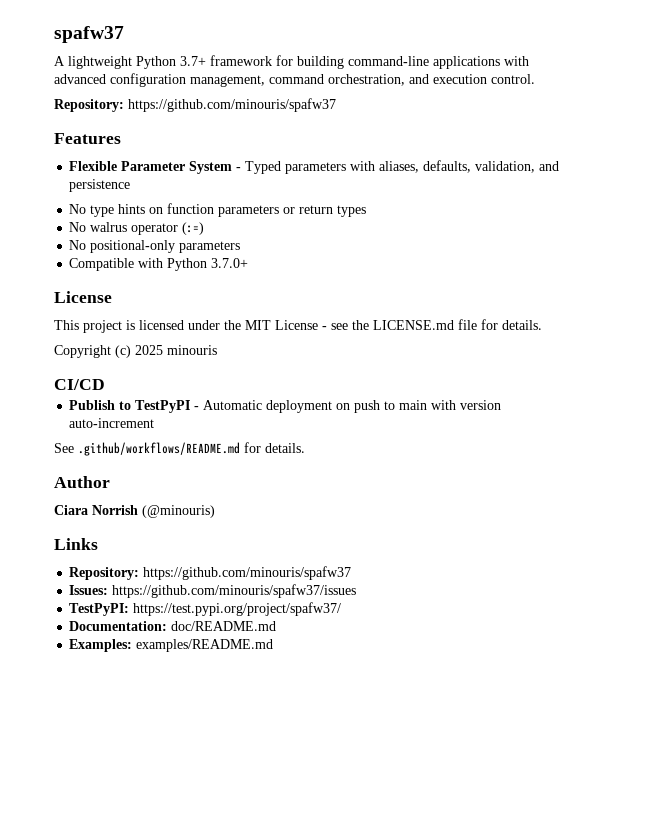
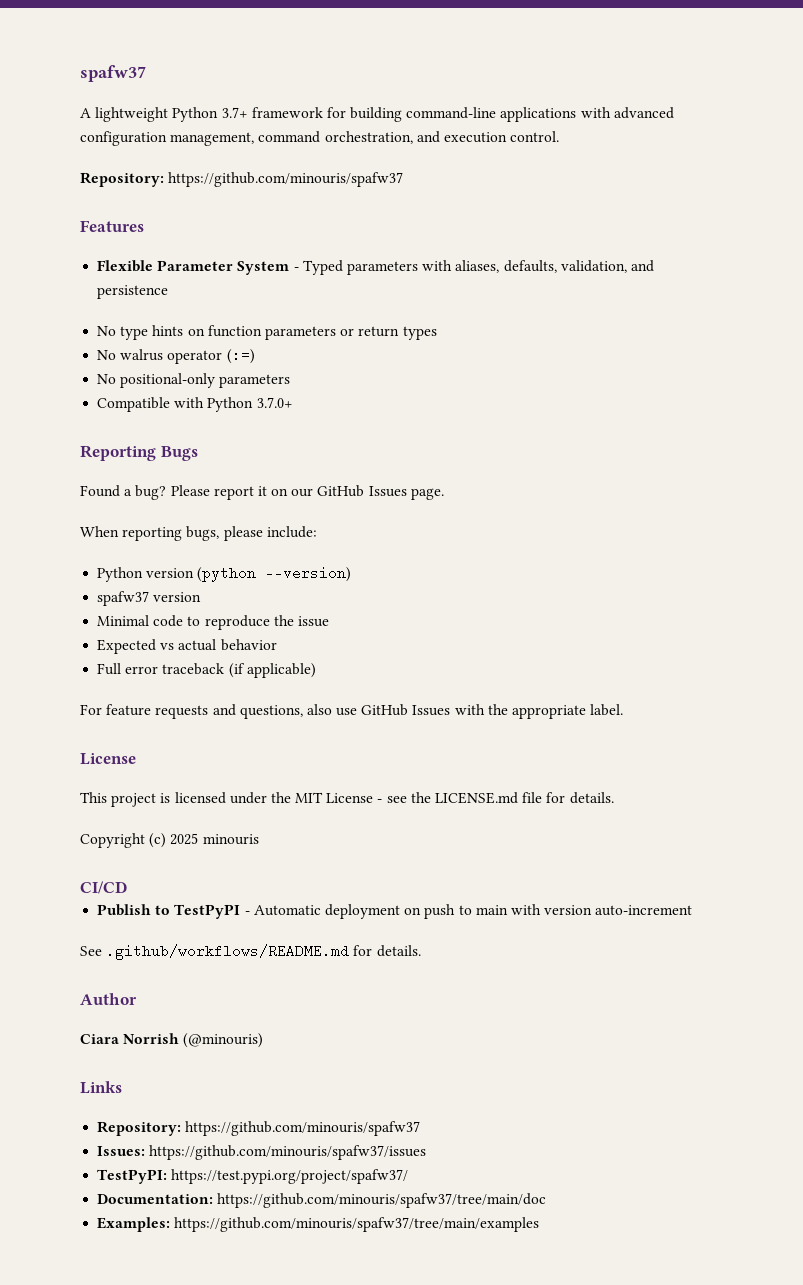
(249, 263) none -> [80,445,198,461] [80,485,444,500] [80,526,317,541] [97,566,352,582] [97,591,202,606] [97,615,329,630] [97,639,277,654] [97,663,316,678] [80,704,624,719] // Reporting Bugs // Found a bug? Please report it on our GitHub Issues page. // When reporting bugs, please include: // Python version (python --version) // spafw37 version // Minimal code to reproduce the issue // Expected vs actual behavior // Full error traceback (if applicable) // For feature requests and questions, also use GitHub Issues with the appropriate label.
[171,621,277,631] doc/README.md -> [217,1193,547,1208] https://github.com/minouris/spafw37/tree/main/doc
[136,639,274,652] examples/README.md -> [174,1217,540,1232] https://github.com/minouris/spafw37/tree/main/examples

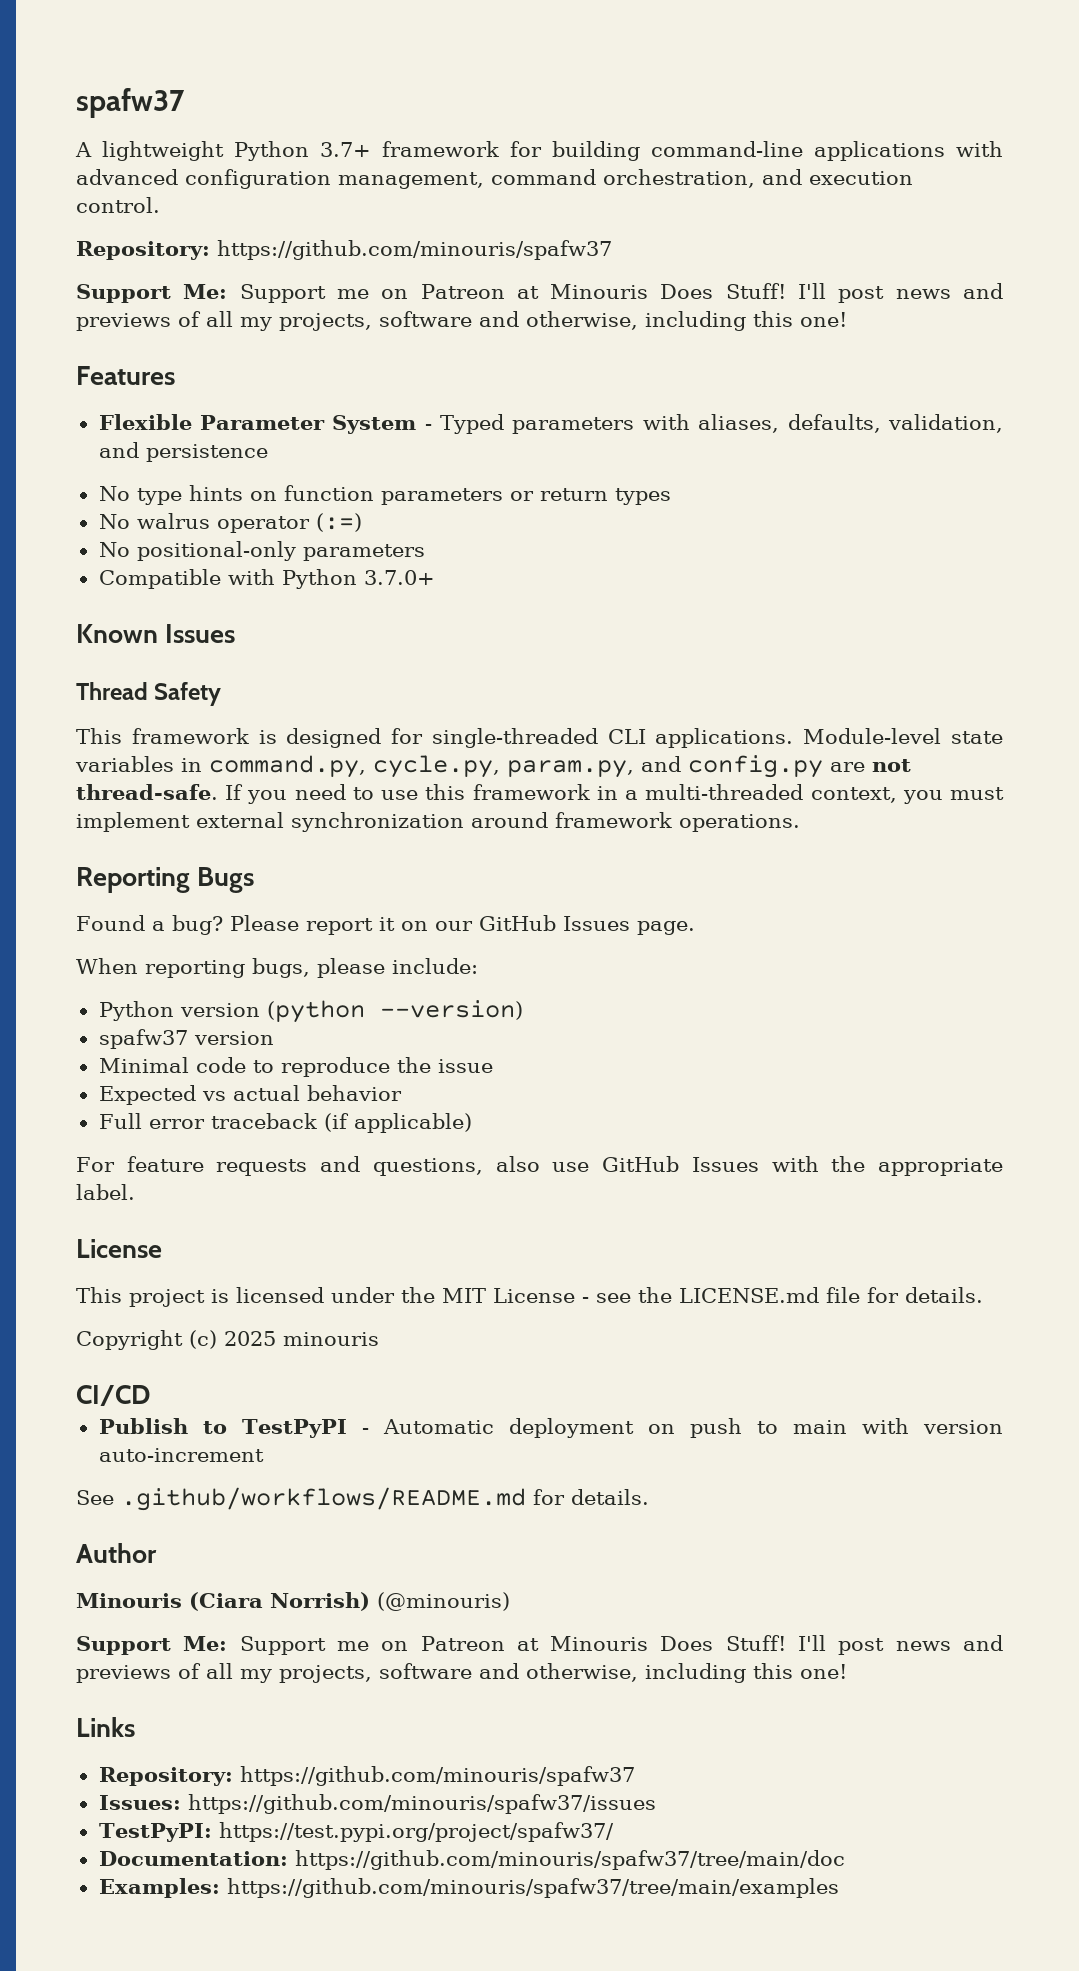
(404, 179) none -> [76,283,1004,303] [76,311,847,331] // Support Me: Support me on Patreon at Minouris Does Stuff! I'll post news and previews of all my projects, software and otherwise, including this one!
(293, 402) none -> [76,624,236,643] [76,682,222,706] [76,728,1004,748] [75,755,911,778] [76,784,1005,804] [76,812,800,832] // Known Issues // Thread Safety // This framework is designed for single-threaded CLI applications. Module-level state variables in command.py, cycle.py, param.py, and config.py are not thread-safe. If you need to use this framework in a multi-threaded context, you must implement external synchronization around framework operations.
[80,1033,264,1048] Ciara Norrish (@minouris) -> [76,1592,510,1611] [76,1635,1004,1655] [76,1663,847,1683] Minouris (Ciara Norrish) (@minouris) // Support Me: Support me on Patreon at Minouris Does Stuff! I'll post news and previews of all my projects, software and otherwise, including this one!

